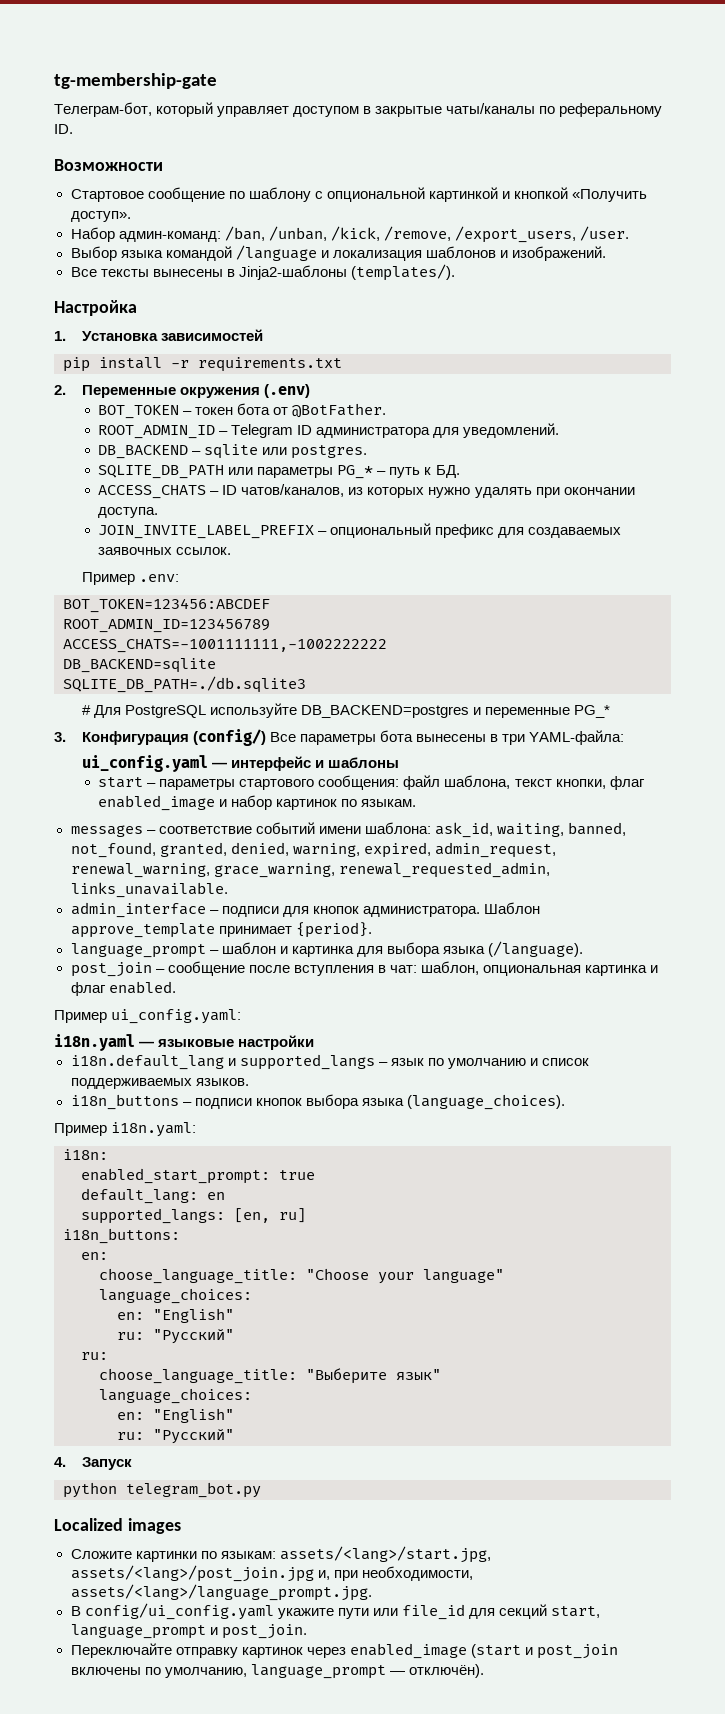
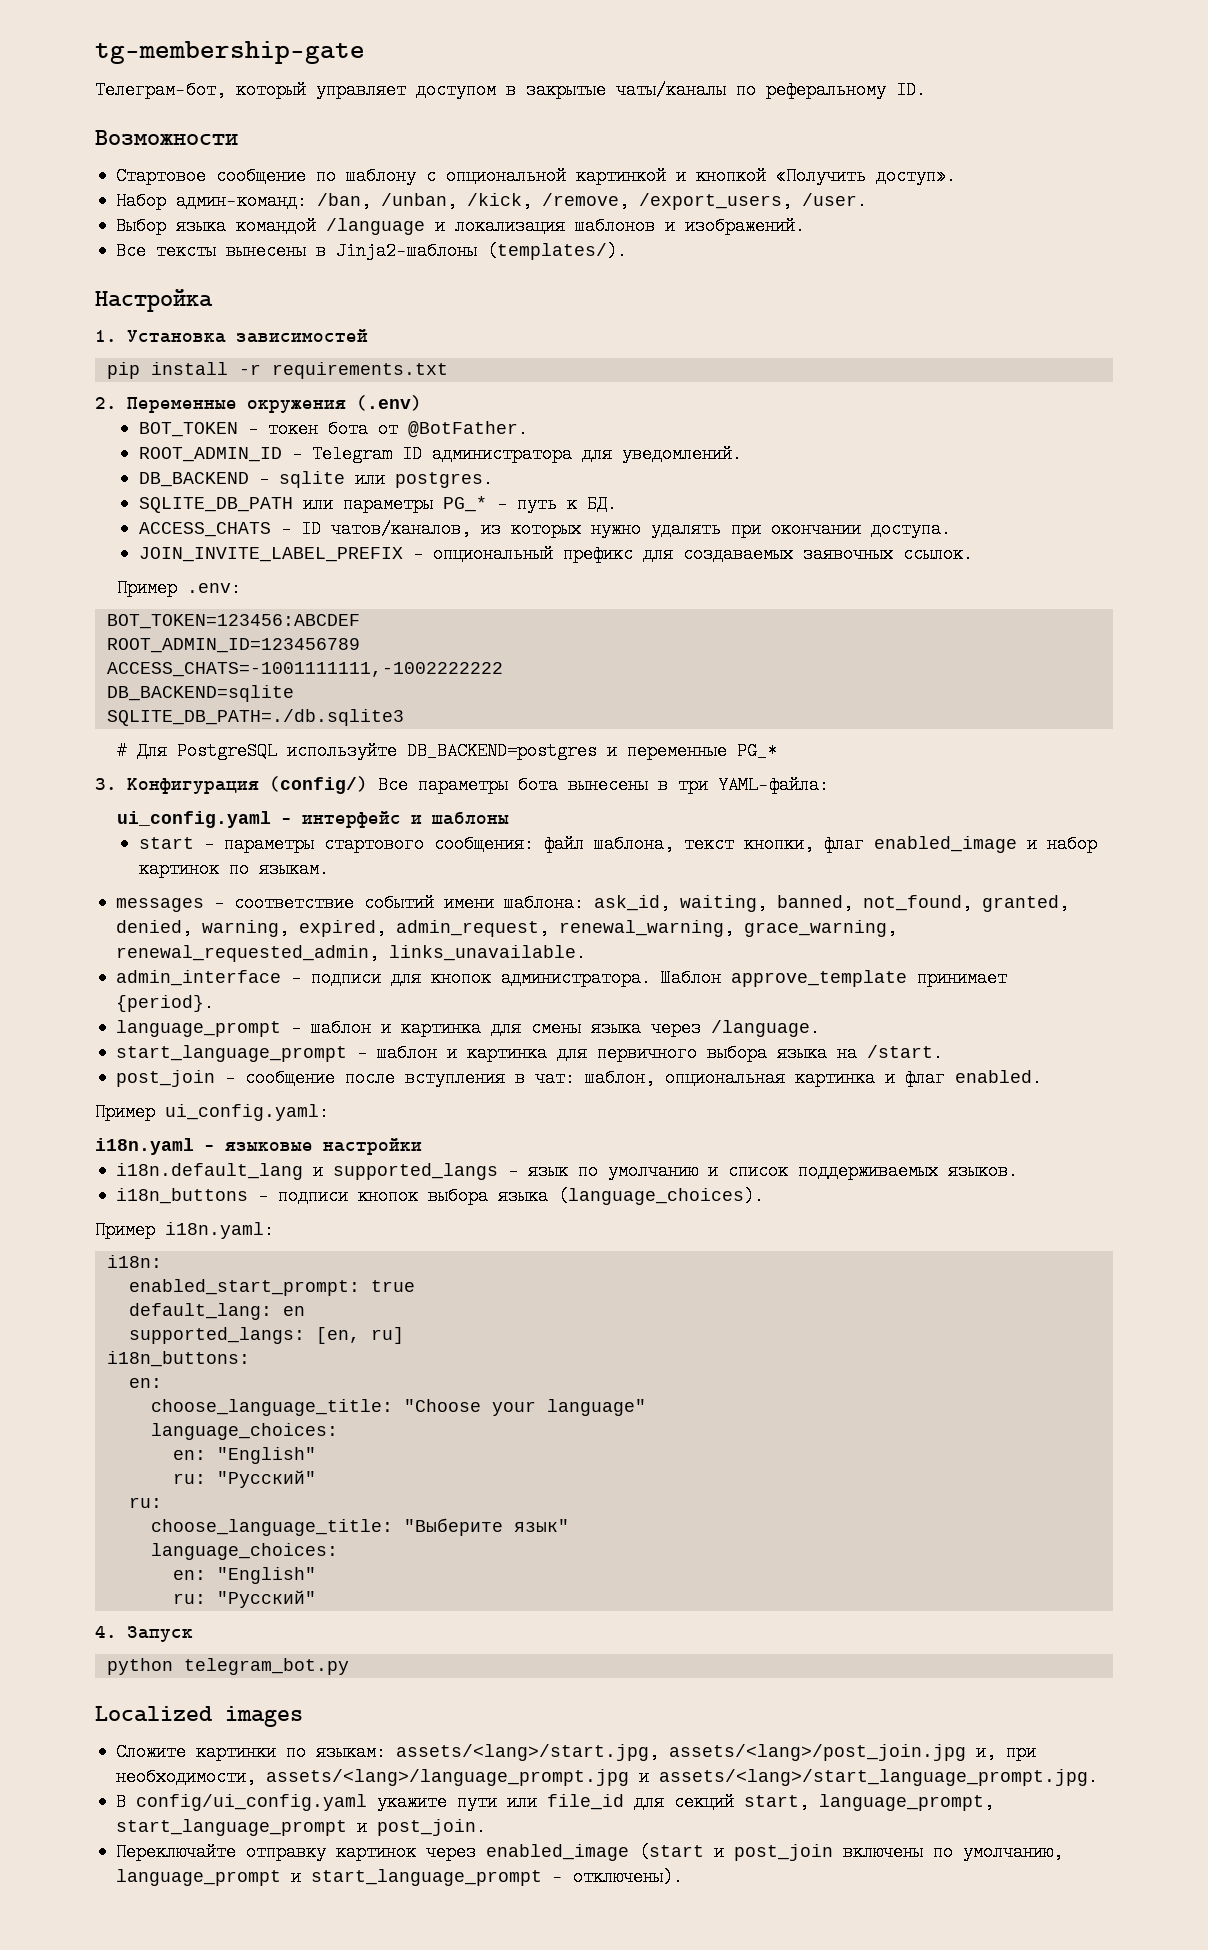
[386,941,583,957] выбора языка (/language). -> [531,1019,821,1037] [116,1044,944,1062] смены языка через /language. // start_language_prompt – шаблон и картинка для первичного выбора языка на /start.
[70,1584,372,1601] assets/<lang>/language_prompt.jpg. -> [266,1768,1099,1786] assets/<lang>/language_prompt.jpg и assets/<lang>/start_language_prompt.jpg.
[70,1624,206,1639] language_prompt -> [819,1793,995,1811] [116,1819,348,1836] language_prompt, start_language_prompt
[389,1664,484,1678] — отключён). -> [291,1868,684,1886] и start_language_prompt — отключены).

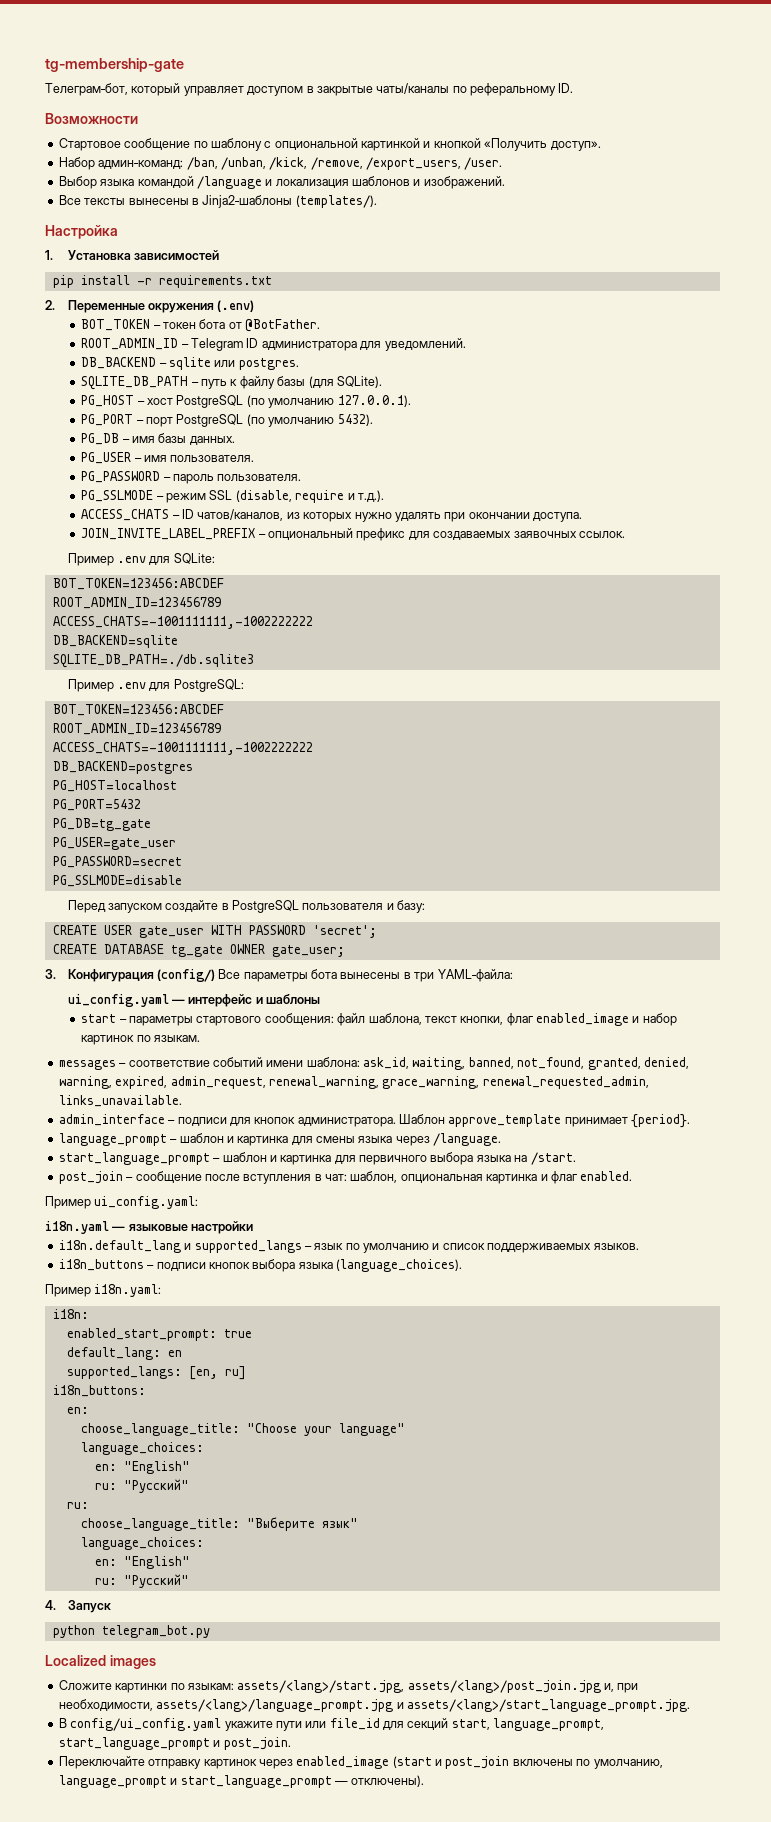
[302,495,617,513] или параметры PG_* – путь к БД. -> [191,376,382,389] [81,395,411,408] [81,414,373,427] [81,433,235,445] [81,452,255,464] [81,471,302,484] [81,490,384,503] – путь к файлу базы (для SQLite). // PG_HOST – хост PostgreSQL (по умолчанию 127.0.0.1). // PG_PORT – порт PostgreSQL (по умолчанию 5432). // PG_DB – имя базы данных. // PG_USER – имя пользователя. // PG_PASSWORD – пароль пользователя. // PG_SSLMODE – режим SSL (disable, require и т.д.).
[187,579,242,597] .env: -> [116,553,215,565] .env для SQLite:
[117,742,778,760] # Для PostgreSQL используйте DB_BACKEND=postgres и переменные PG_* -> [67,679,244,692] [52,704,224,716] [52,723,221,735] [52,742,313,755] [52,761,193,774] [52,780,177,792] [52,799,141,811] [52,818,151,831] [52,837,176,850] [52,856,182,868] [52,875,182,887] [67,900,426,913] [52,925,377,938] [52,944,345,957] Пример .env для PostgreSQL: // BOT_TOKEN=123456:ABCDEF // ROOT_ADMIN_ID=123456789 // ACCESS_CHATS=-1001111111,-1002222222 // DB_BACKEND=postgres // PG_HOST=localhost // PG_PORT=5432 // PG_DB=tg_gate // PG_USER=gate_user // PG_PASSWORD=secret // PG_SSLMODE=disable // Перед запуском создайте в PostgreSQL пользователя и базу: // CREATE USER gate_user WITH PASSWORD 'secret'; // CREATE DATABASE tg_gate OWNER gate_user;

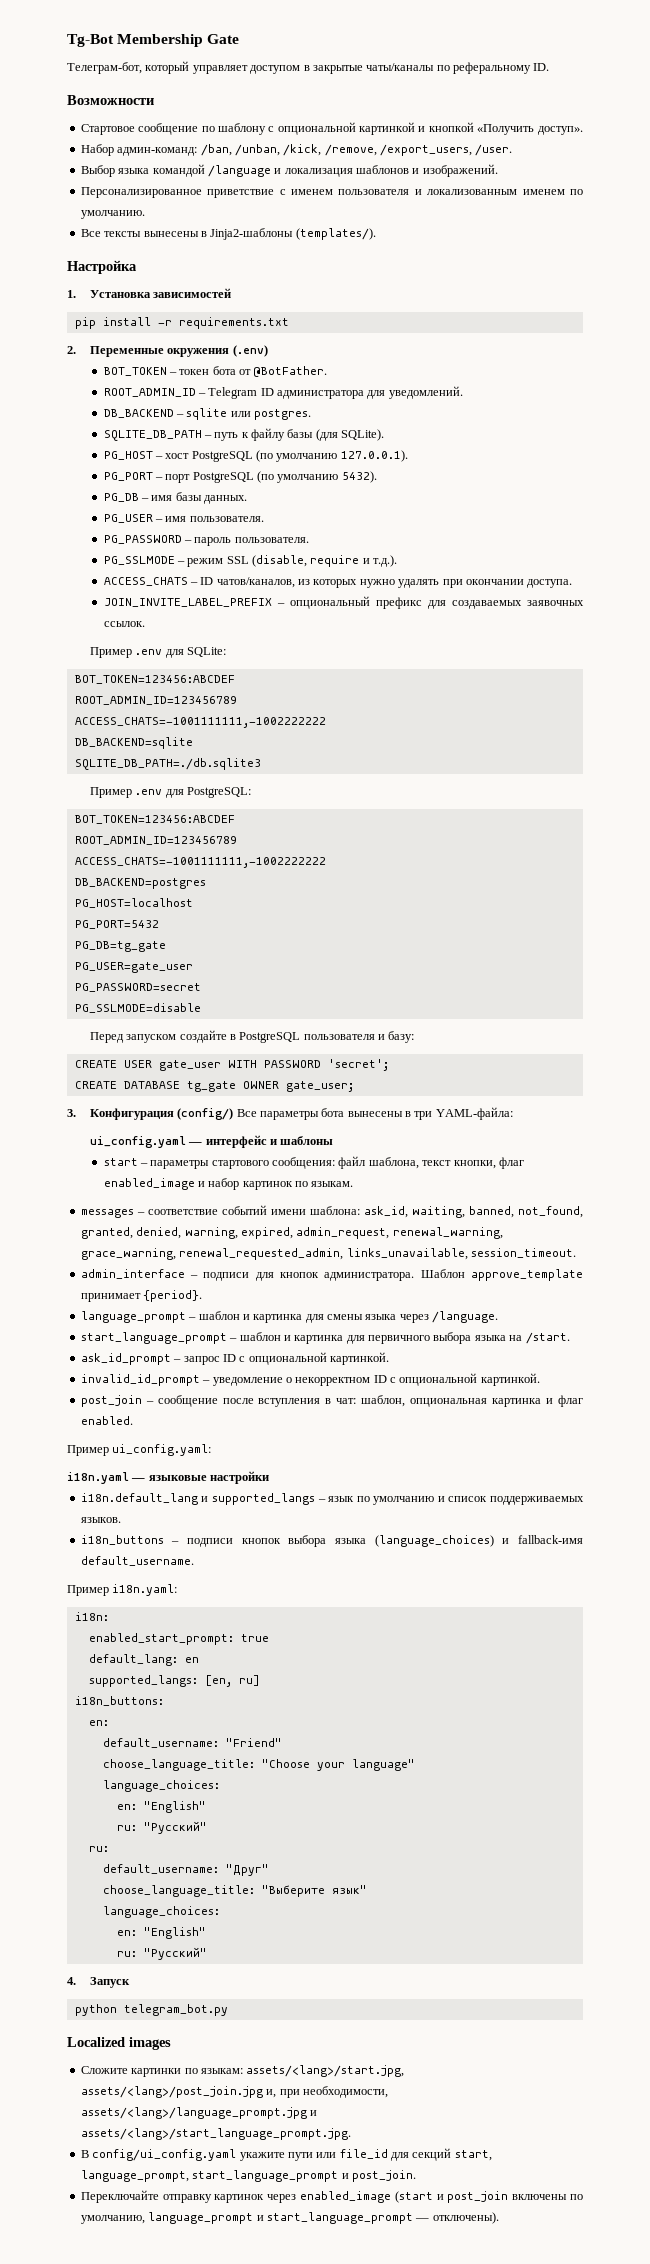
[45,58,184,72] tg-membership-gate -> [67,34,240,47] Tg-Bot Membership Gate
(505, 182) none -> [80,187,583,198] [80,210,145,219] // Персонализированное приветствие с именем пользователя и локализованным именем по умолчанию.
[58,1095,182,1107] links_unavailable. -> [346,1248,576,1260] links_unavailable, session_timeout.
(576, 1158) none -> [80,1352,389,1365] [80,1373,540,1386] // ask_id_prompt – запрос ID с опциональной картинкой. // invalid_id_prompt – уведомление о некорректном ID с опциональной картинкой.
[336,1259,462,1272] (language_choices). -> [374,1535,583,1547] [80,1556,194,1566] (language_choices) и fallback-имя default_username.
(89, 1410) none -> [102,1738,282,1748] // default_username: "Friend"
(89, 1505) none -> [102,1864,269,1876] // default_username: "Друг"

